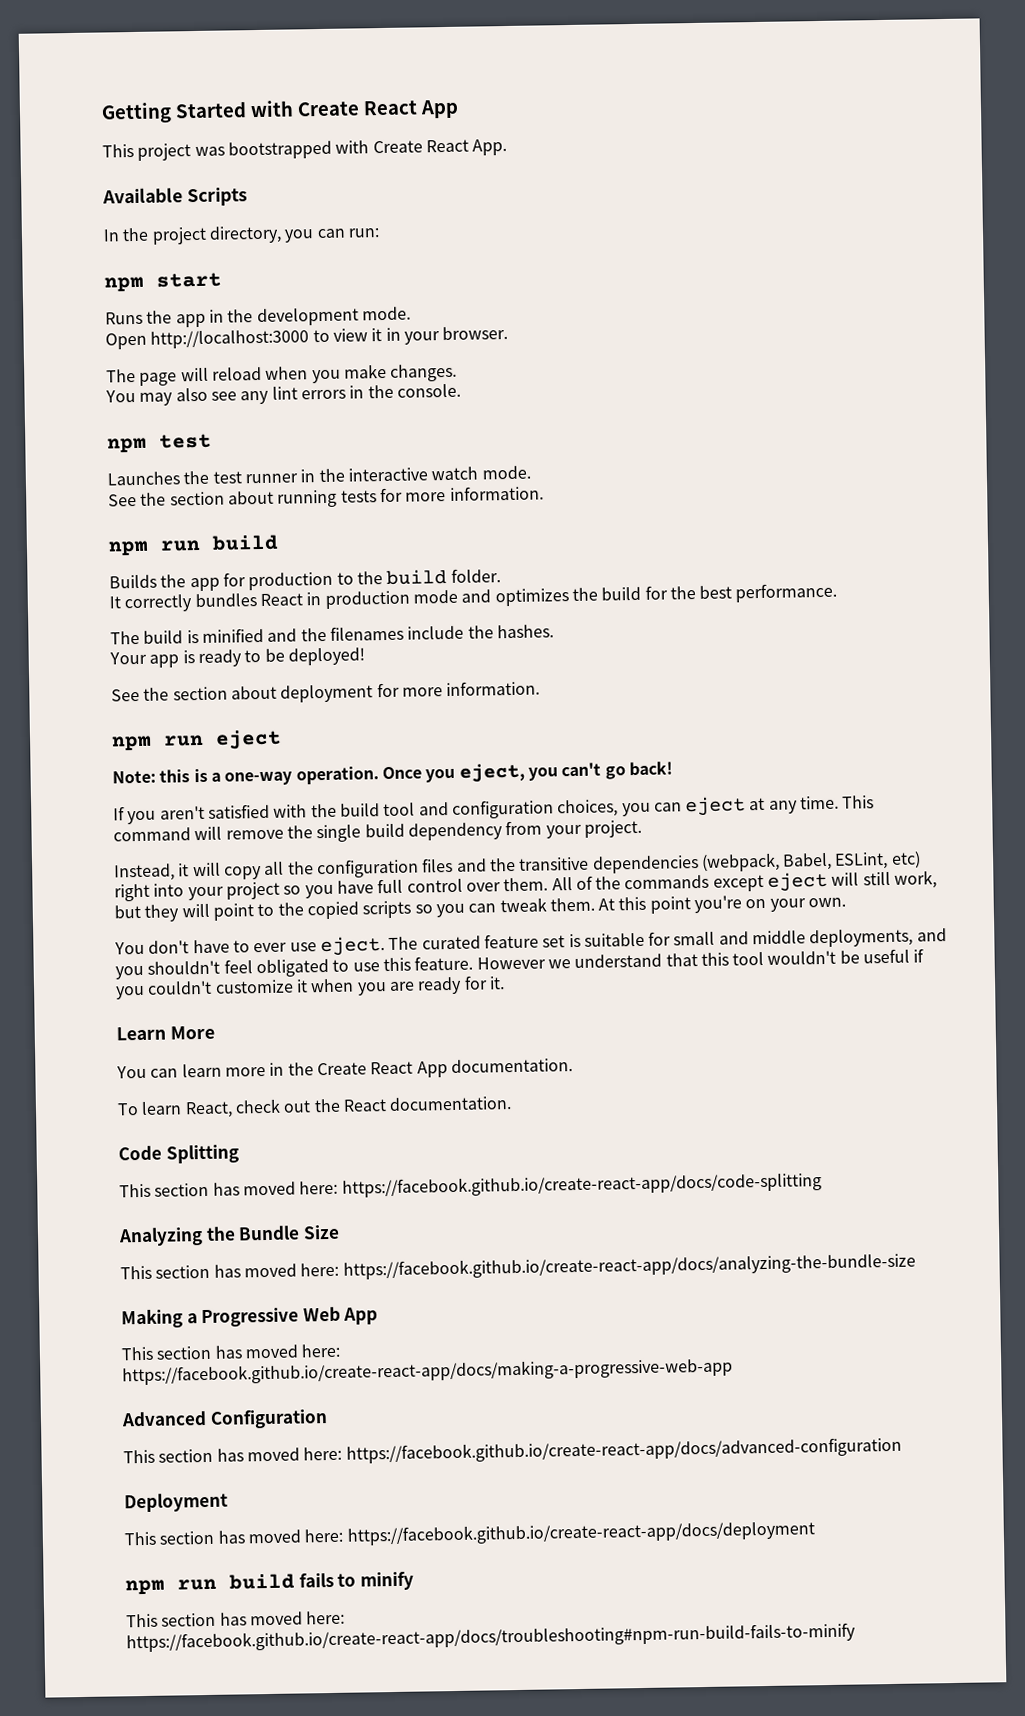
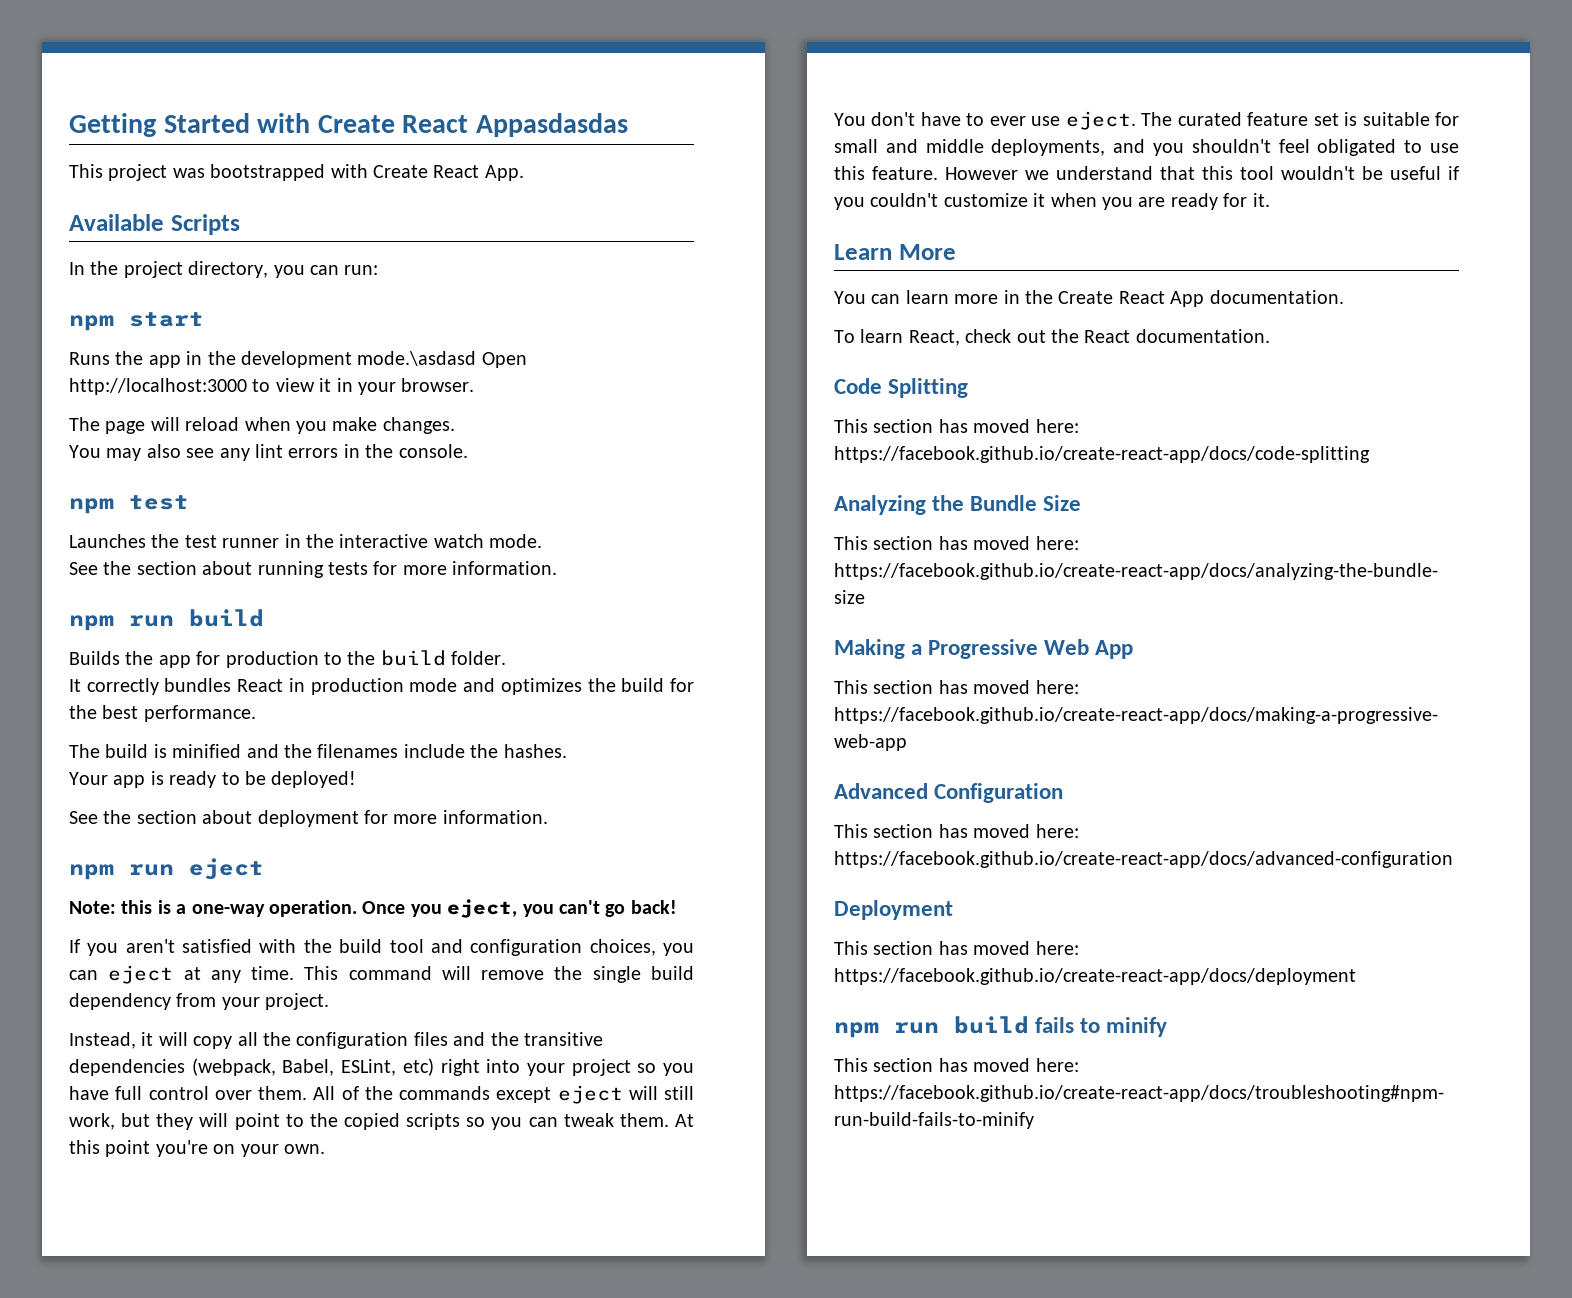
[419,99,459,119] App -> [475,113,628,137] Appasdasdas
[361,306,411,321] mode. // -> [357,351,477,366] mode.\asdasd

